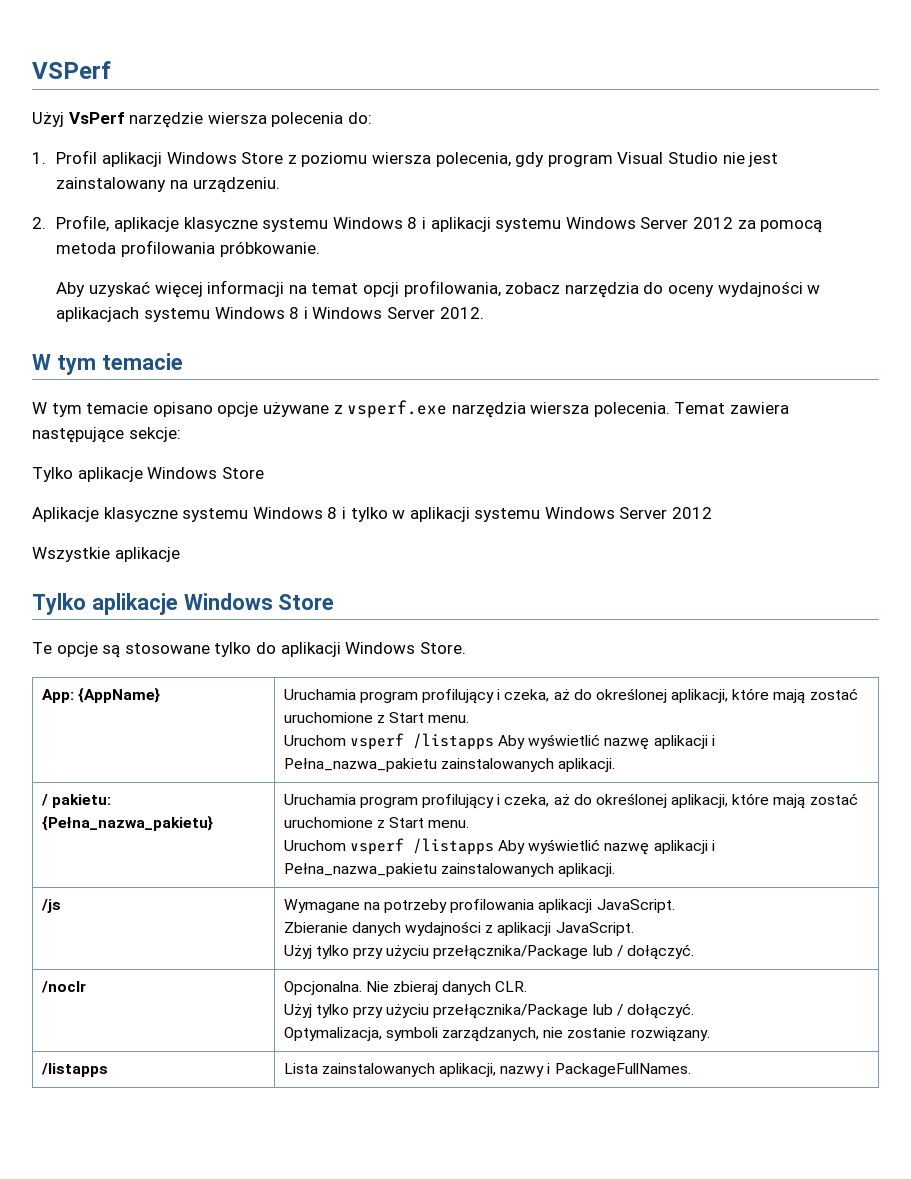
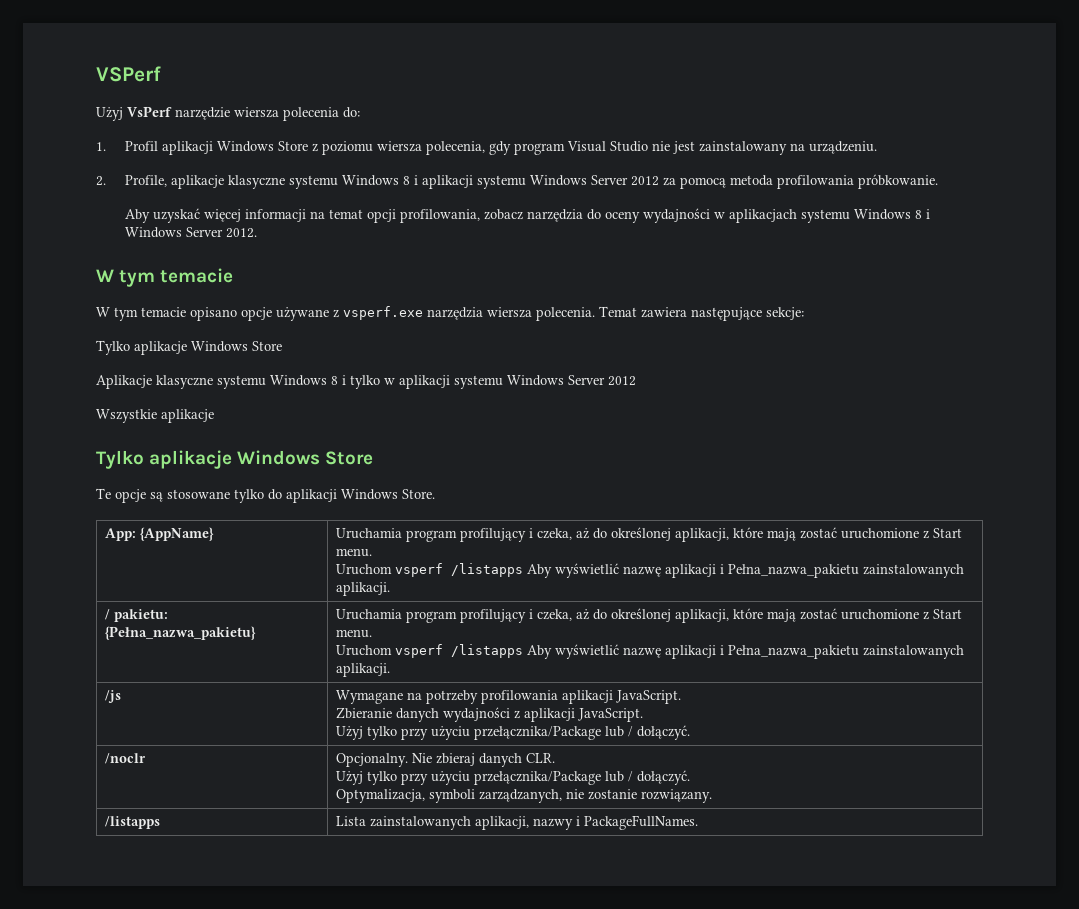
[283,981,362,995] Opcjonalna. -> [336,753,409,767] Opcjonalny.

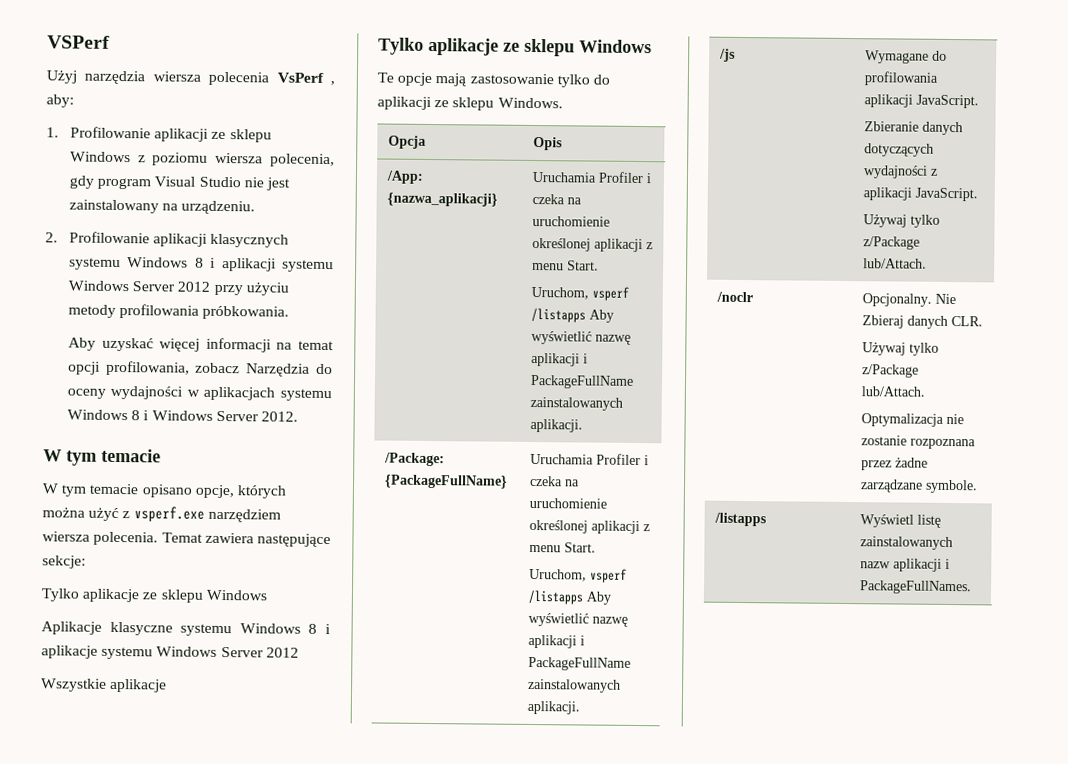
[127,106,360,121] [96,141,308,155] VsPerf narzędzie wiersza polecenia do: // 1. Profil aplikacji Windows Store -> [84,70,335,86] [46,94,74,108] [46,126,272,143] [69,151,131,163] narzędzia wiersza polecenia VsPerf , aby: // 1. Profilowanie aplikacji ze sklepu Windows
[124,175,285,189] Profile, aplikacje klasyczne -> [68,231,290,248] Profilowanie aplikacji klasycznych
[662,174,938,189] za pomocą metoda profilowania próbkowanie. -> [213,282,289,296] [67,304,290,320] przy użyciu metody profilowania próbkowania.
[526,209,583,222] narzędzia -> [246,363,311,377] Narzędzia
[241,307,329,321] opcje używane -> [194,484,286,499] [42,507,120,522] opcje, których można użyć
[427,307,483,320] narzędzia -> [207,508,281,523] narzędziem
[191,341,282,352] Windows Store -> [142,589,267,603] ze sklepu Windows
[350,375,450,389] tylko w aplikacji -> [41,645,98,659] aplikacje
[237,450,374,465] Windows Store -> [503,38,652,57] ze sklepu Windows
[150,489,230,502] są stosowane -> [435,73,554,87] mają zastosowanie
[341,489,435,500] [105,527,215,541] [336,527,963,542] [336,548,373,557] [336,563,965,578] [336,582,391,596] [105,609,169,622] [105,626,257,640] [336,608,963,623] [336,629,373,638] [336,644,860,659] Windows Store. // App: {AppName} | Uruchamia program profilujący i czeka, aż do określonej aplikacji, które mają zostać uruchomione z Start menu. // Uruchom vsperf /listapps Aby wyświetlić nazwę aplikacji i Pełna_nazwa_pakietu zainstalowanych aplikacji. // / pakietu: {Pełna_nazwa_pakietu} | Uruchamia program profilujący i czeka, aż do określonej aplikacji, które mają zostać uruchomione z Start menu. // Uruchom vsperf /listapps Aby wyświetlić nazwę aplikacji i Pełna_nazwa_pakietu -> [434,97,563,111] [387,135,426,149] [532,136,563,151] [385,170,424,184] [386,192,498,207] [531,171,652,184] [531,193,582,205] [531,215,610,227] [531,237,653,253] [531,260,599,271] [530,286,629,301] [530,307,614,323] [530,330,631,345] [530,352,588,367] [529,374,634,389] [529,396,623,411] [529,418,583,433] [383,452,445,467] [383,474,508,489] [529,453,649,466] [529,475,580,487] [528,497,607,509] [528,519,650,535] [528,542,596,553] [528,568,627,583] [527,589,611,605] [527,612,628,627] [527,634,585,649] [527,656,631,671] ze sklepu Windows. // Opcja | Opis // /App: {nazwa_aplikacji} | Uruchamia Profiler i czeka na uruchomienie określonej aplikacji z menu Start. // Uruchom, vsperf /listapps Aby wyświetlić nazwę aplikacji i PackageFullName zainstalowanych aplikacji. // /Package: {PackageFullName} | Uruchamia Profiler i czeka na uruchomienie określonej aplikacji z menu Start. // Uruchom, vsperf /listapps Aby wyświetlić nazwę aplikacji i PackageFullName
[407,690,479,704] na potrzeby -> [931,50,947,61] do
(440, 715) none -> [863,143,934,157] dotyczących
[336,725,691,740] Użyj tylko przy użyciu przełącznika/Package lub / dołączyć. -> [862,214,940,228] [862,236,920,250] [862,258,927,269] Używaj tylko z/Package lub/Attach.
[436,753,476,766] zbieraj -> [861,315,904,329] Zbieraj
[336,770,691,785] [336,789,713,803] [105,816,161,829] [336,816,574,830] Użyj tylko przy użyciu przełącznika/Package lub / dołączyć. // Optymalizacja, symboli zarządzanych, nie zostanie rozwiązany. // /listapps | Lista zainstalowanych aplikacji, nazwy -> [861,342,939,356] [861,364,919,378] [860,386,925,397] [860,413,964,427] [860,435,976,450] [860,457,928,471] [859,479,978,494] [713,512,767,527] [859,514,941,528] [859,536,953,551] [859,558,942,572] Używaj tylko z/Package lub/Attach. // Optymalizacja nie zostanie rozpoznana przez żadne zarządzane symbole. // /listapps | Wyświetl listę zainstalowanych nazw aplikacji

